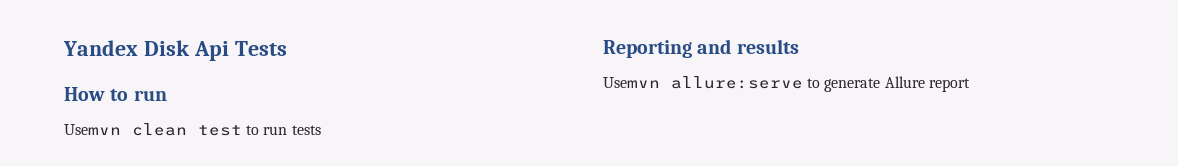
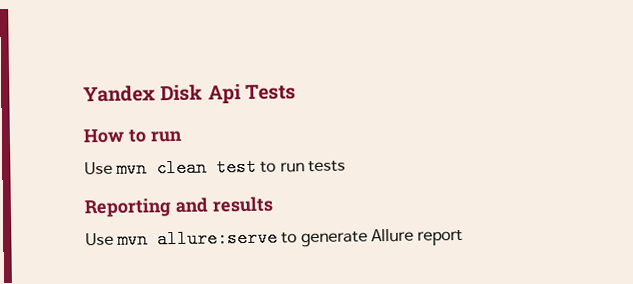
[64,124,121,135] Usemvn -> [84,159,148,178] Use mvn
[603,77,660,88] Usemvn -> [85,230,149,249] Use mvn

